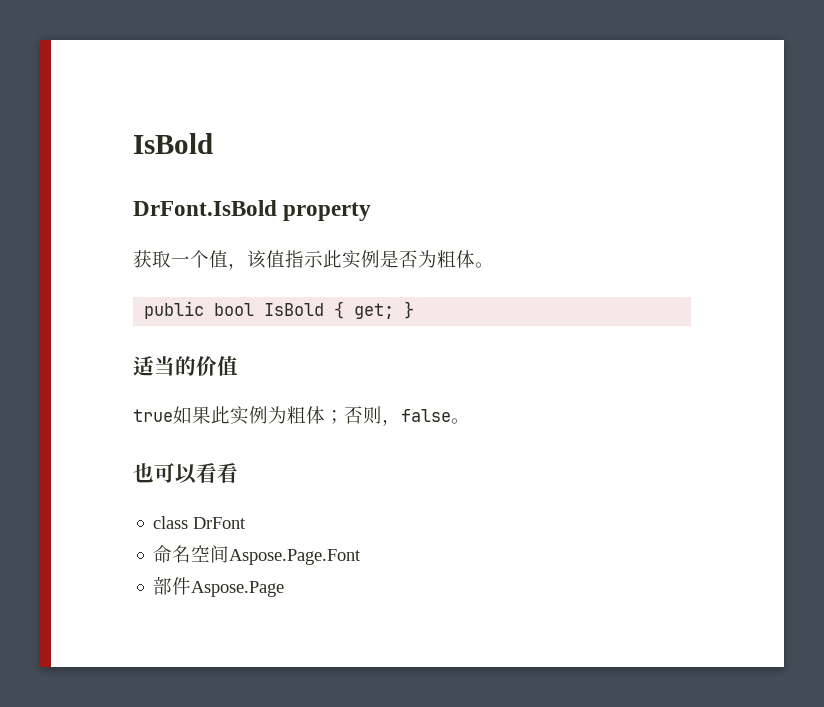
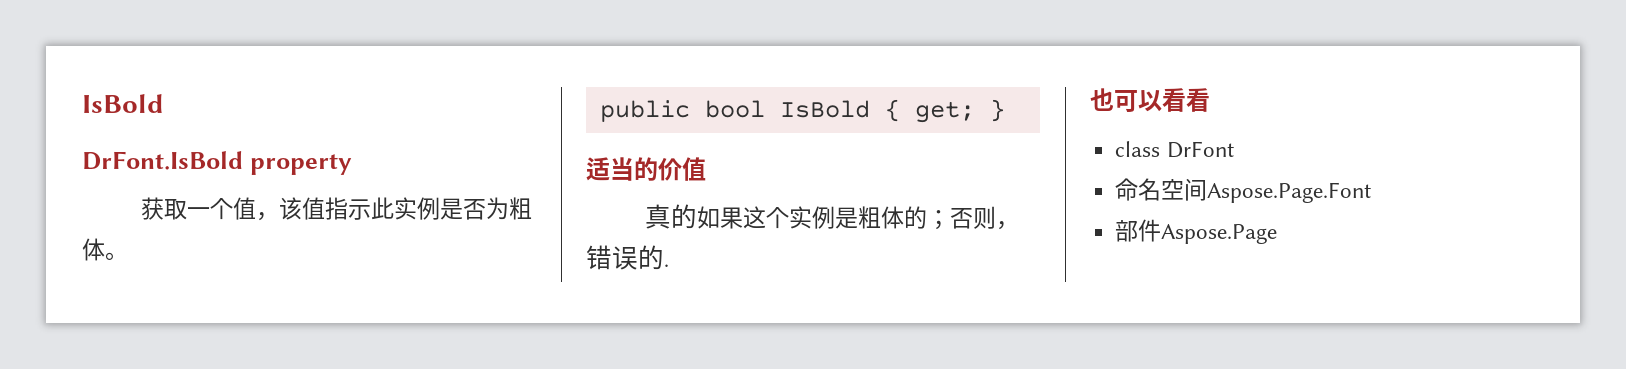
[133,406,470,426] true如果此实例为粗体；否则，false。 -> [644,204,1019,230] [586,245,669,270] 真的如果这个实例是粗体的；否则，错误的.

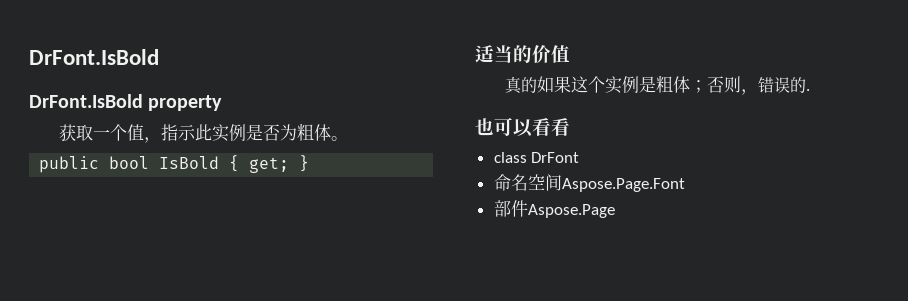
[82,94,164,113] IsBold -> [29,49,159,65] DrFont.IsBold
[278,197,325,220] 该值 -> (162, 140) none
[903,206,927,229] 的 -> (691, 84) none

